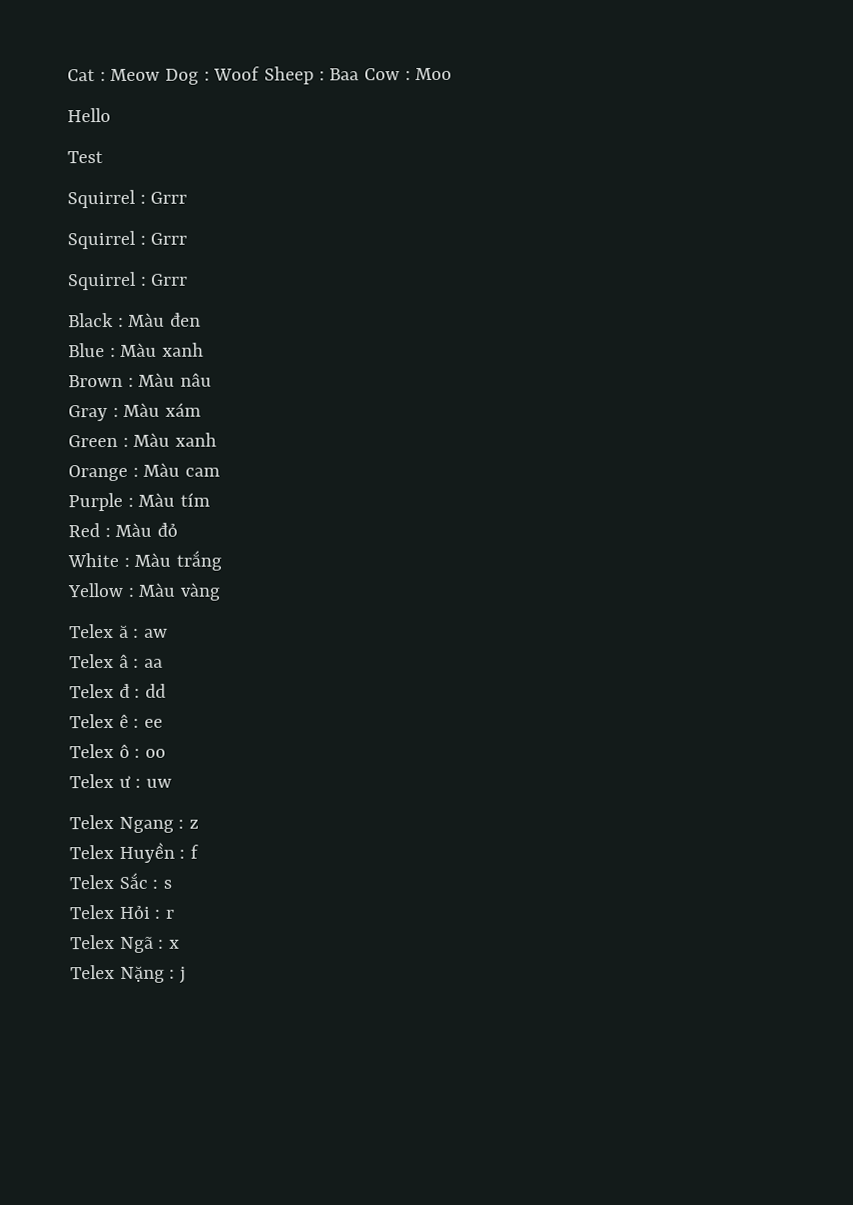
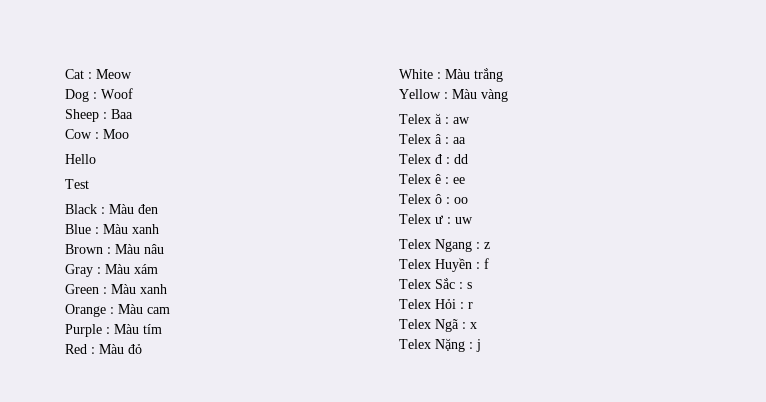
(161, 74) none -> (132, 74) //
(261, 73) none -> (133, 93) //
(360, 74) none -> (133, 114) //
[67,189,188,209] [67,230,188,250] [67,271,189,291] // Squirrel : Grrr // Squirrel : Grrr // Squirrel : Grrr -> (89, 184) none

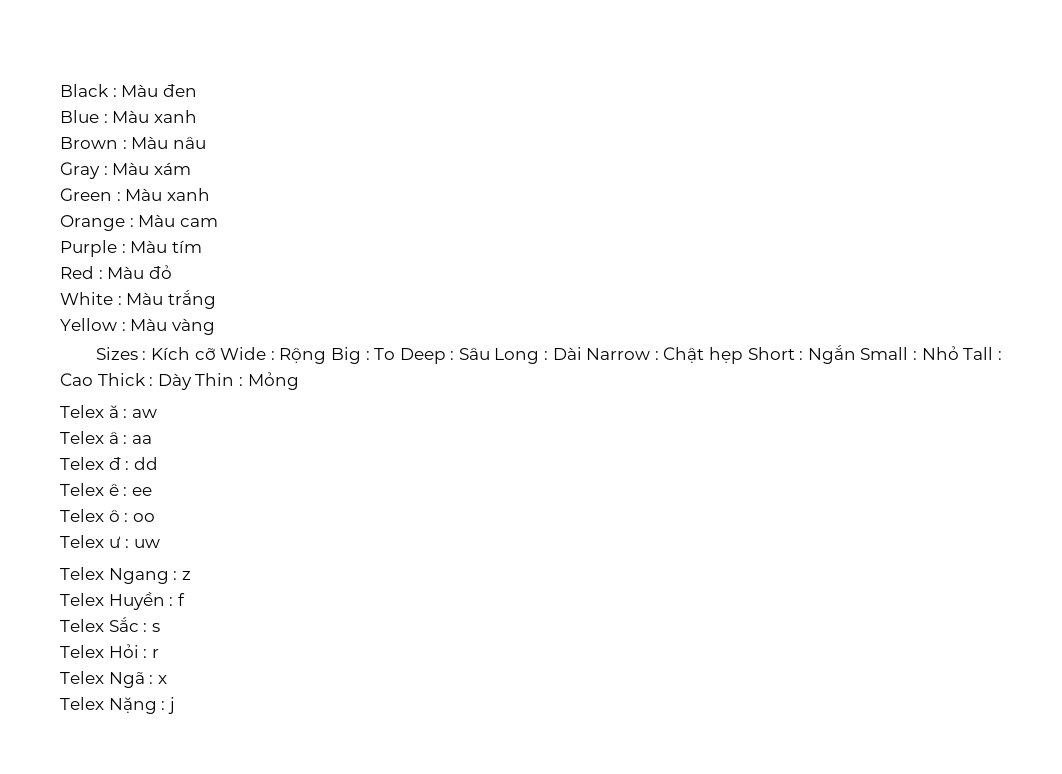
[65,69,132,79] [65,88,133,102] [65,109,133,122] [65,129,129,139] [65,154,96,164] [65,179,89,189] Cat : Meow // Dog : Woof // Sheep : Baa // Cow : Moo // Hello // Test // -> (60, 90) none
(508, 95) none -> [95,345,1002,364] [60,372,299,390] // Sizes : Kích cỡ Wide : Rộng Big : To Deep : Sâu Long : Dài Narrow : Chật hẹp Short : Ngắn Small : Nhỏ Tall : Cao Thick : Dày Thin : Mỏng

